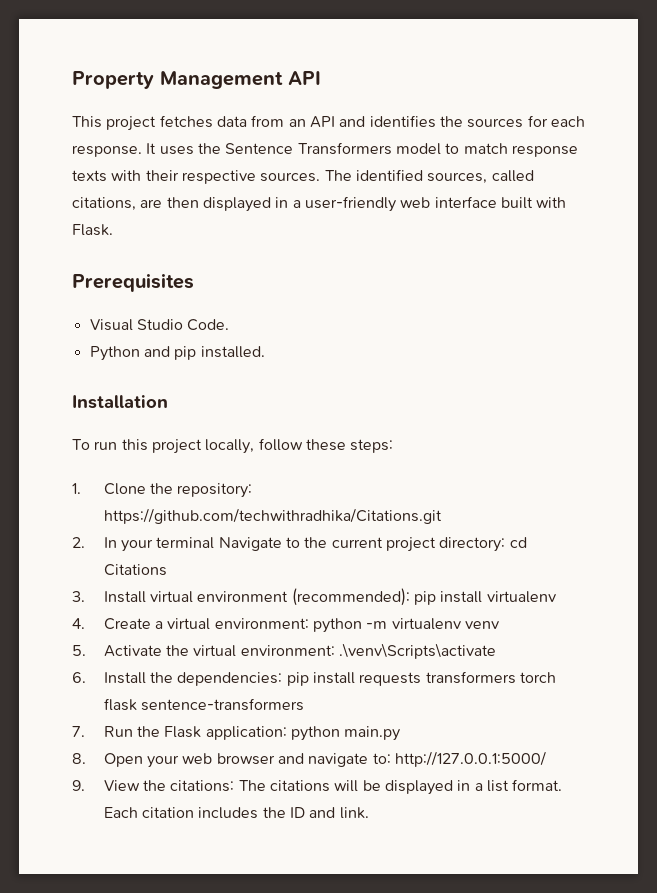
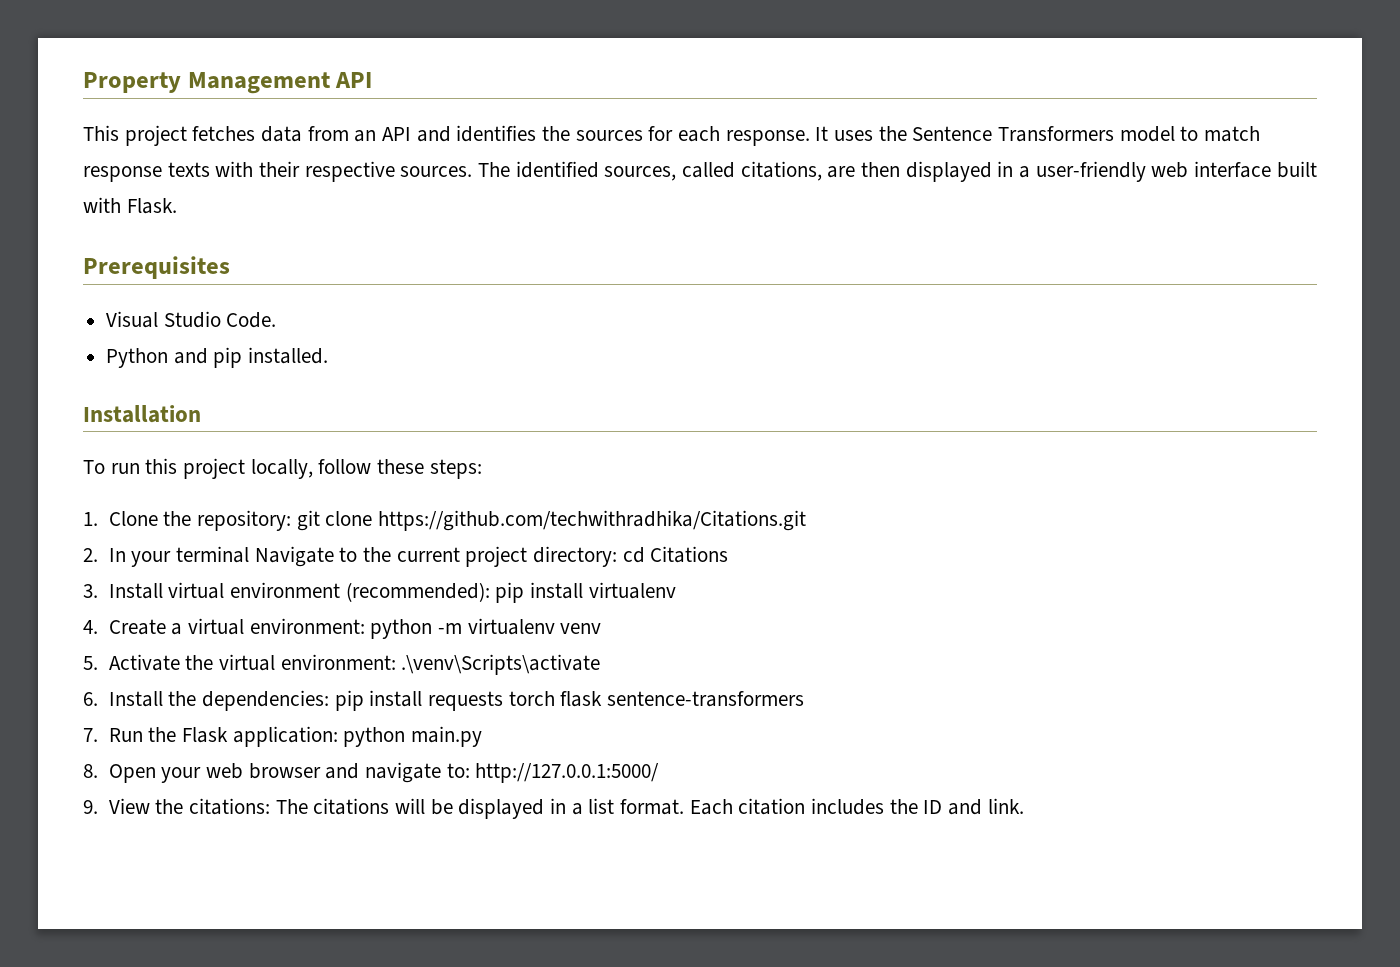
(253, 490) none -> [296,510,373,531] git clone
[425,671,516,684] transformers -> (503, 701) none

